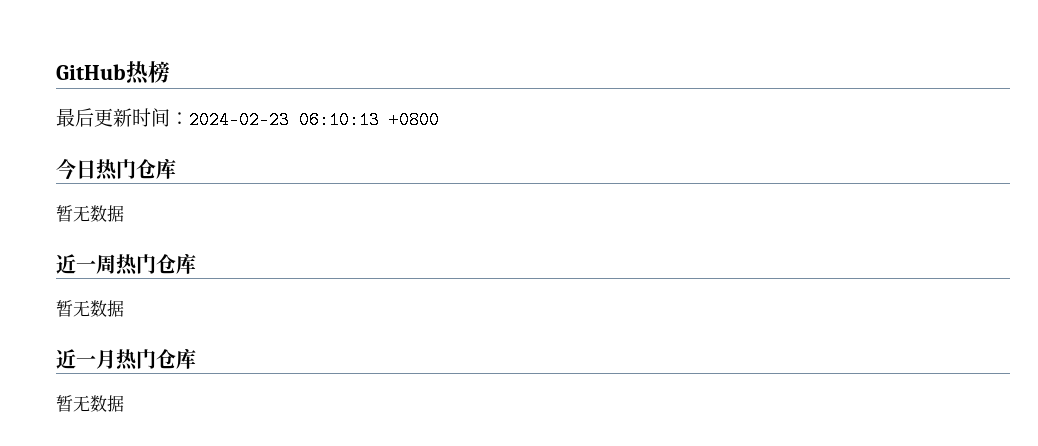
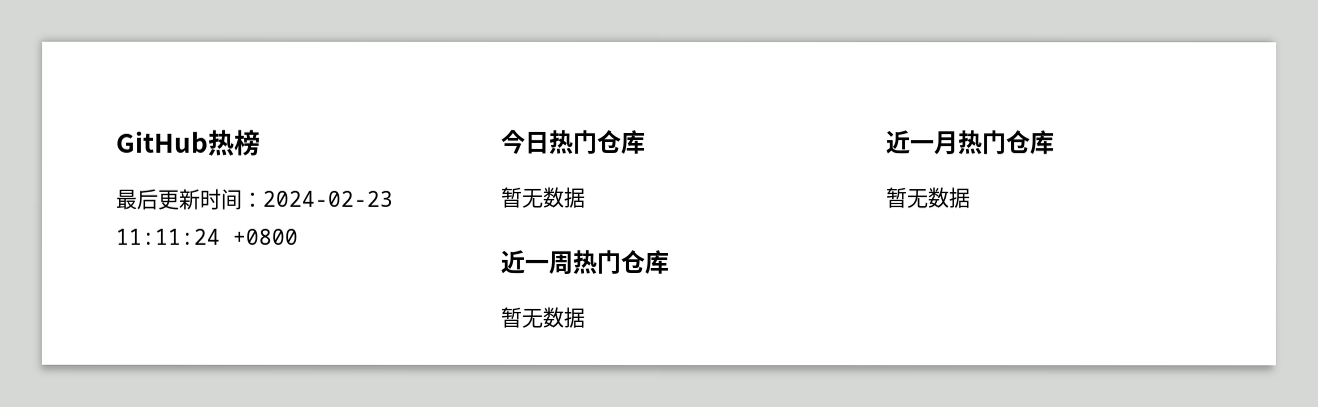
[299,111,379,129] 06:10:13 -> [115,228,220,245] 11:11:24

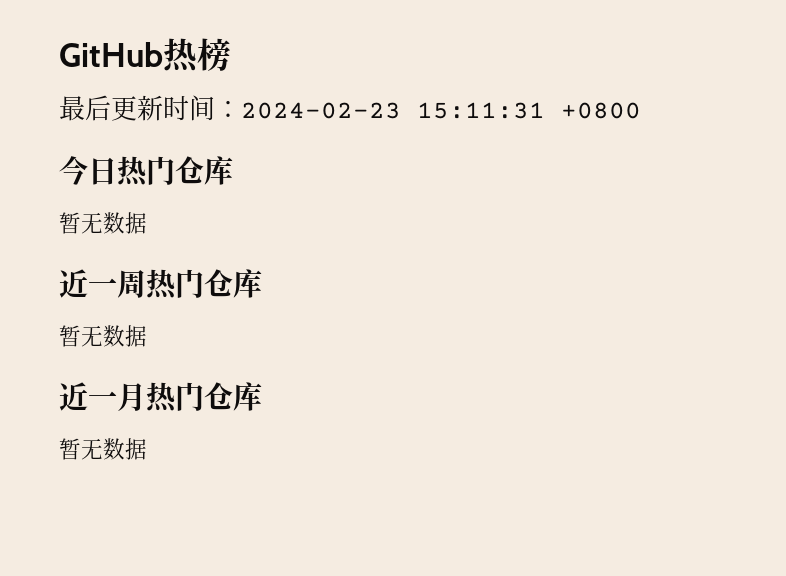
[115,228,220,245] 11:11:24 -> [417,102,545,119] 15:11:31

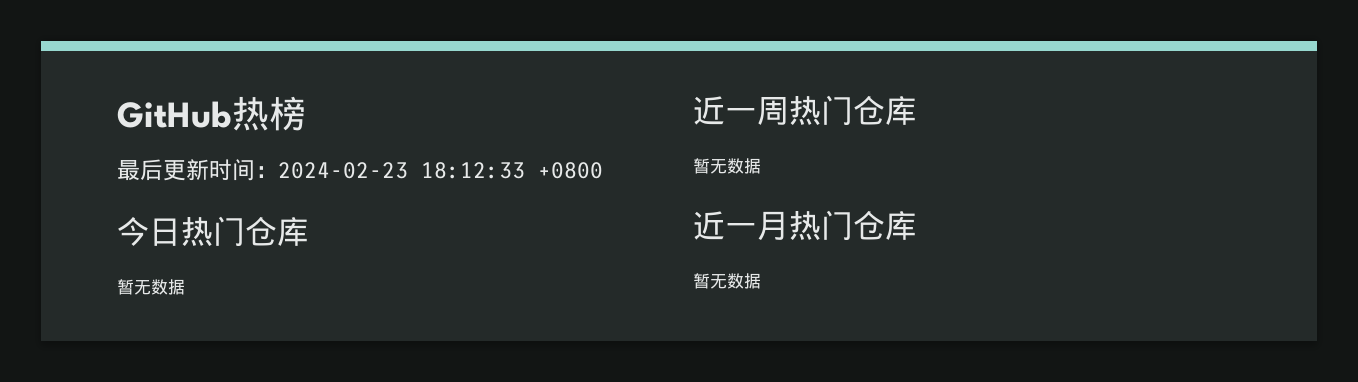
[417,102,545,119] 15:11:31 -> [421,162,525,179] 18:12:33

